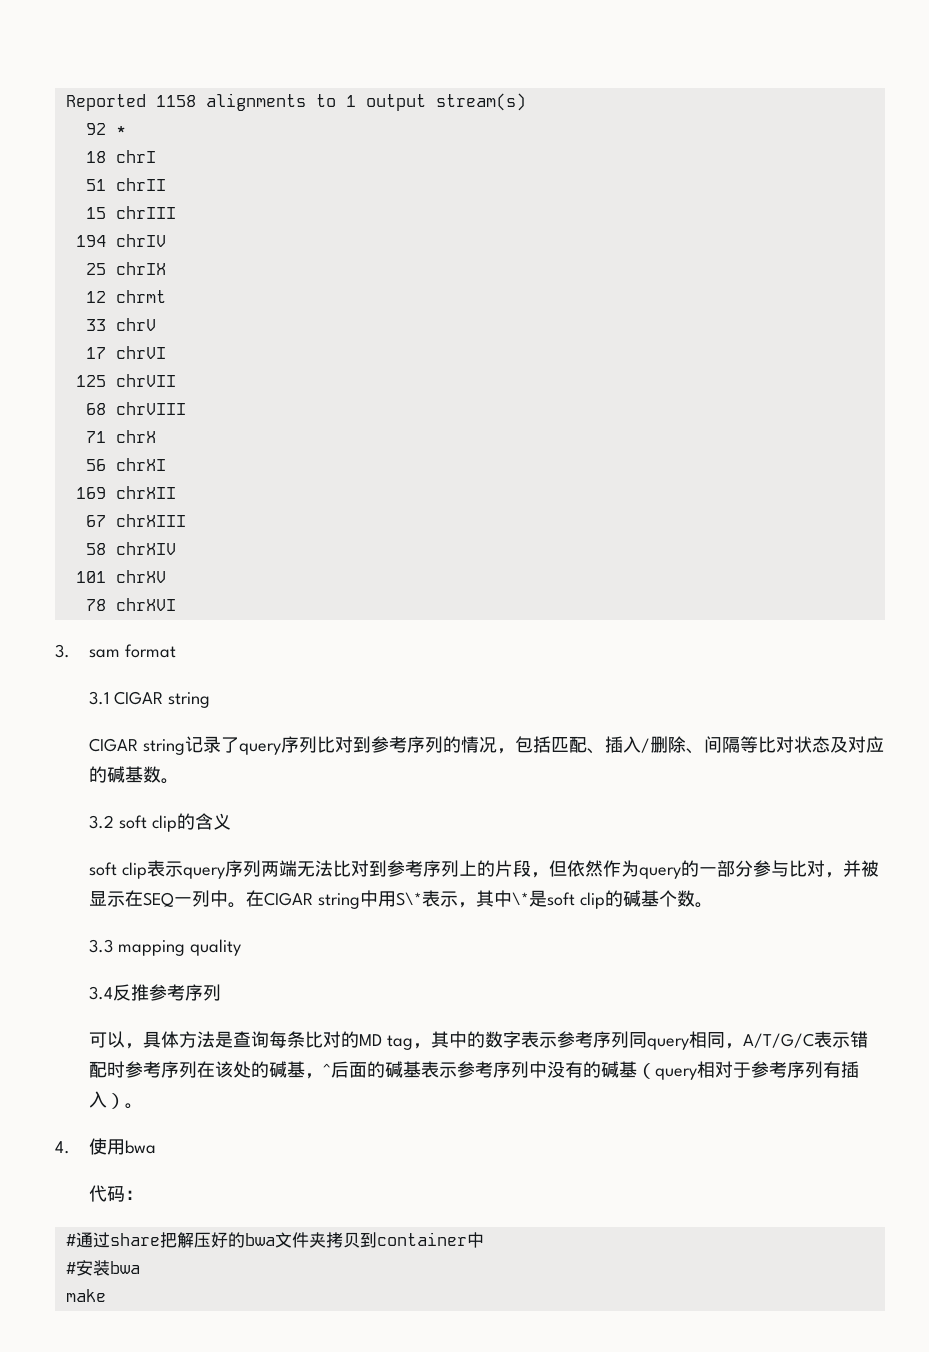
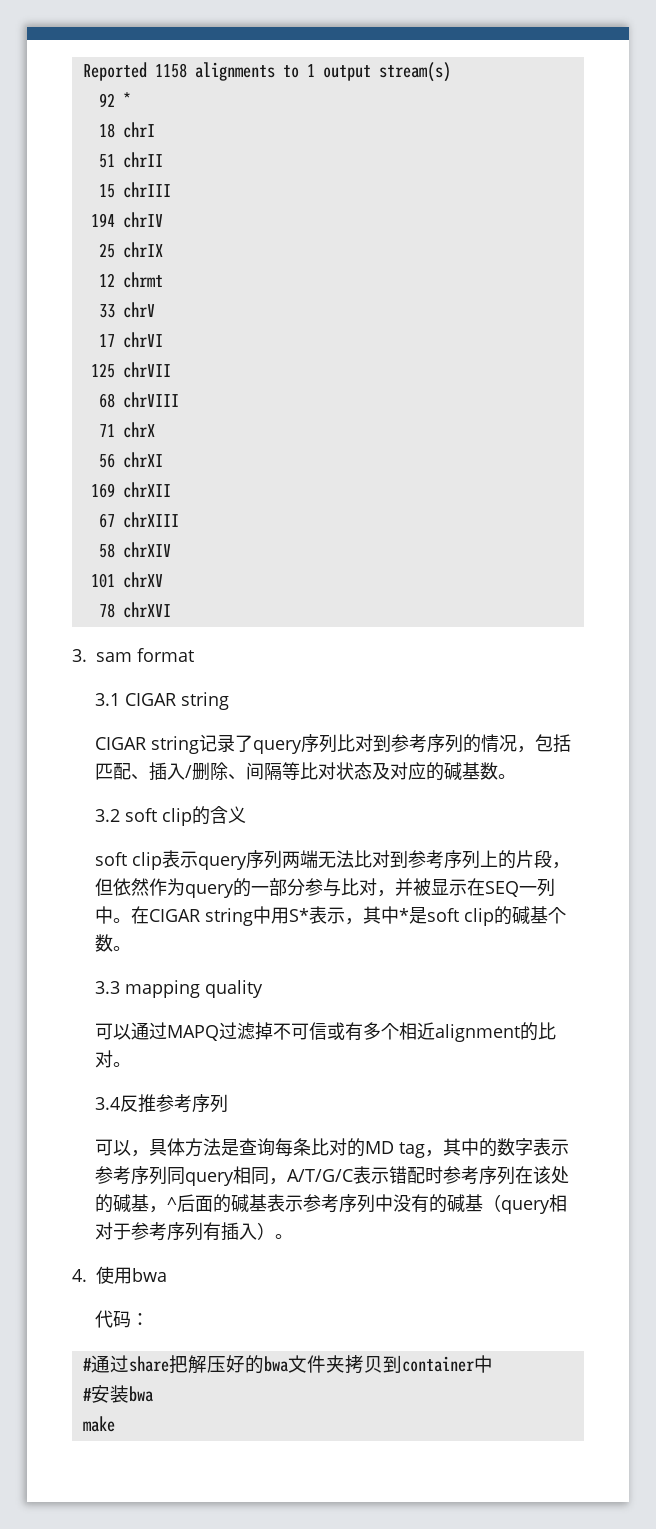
[396,892,423,906] S\* -> [289,908,310,922] S*
[512,892,530,905] \* -> [399,908,410,922] *
(242, 947) none -> [95,1022,557,1042] [95,1050,132,1068] // 可以通过MAPQ过滤掉不可信或有多个相近alignment的比对。

